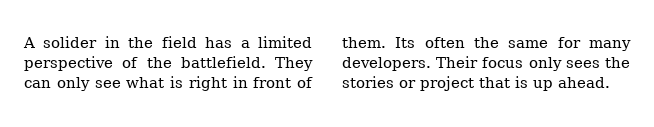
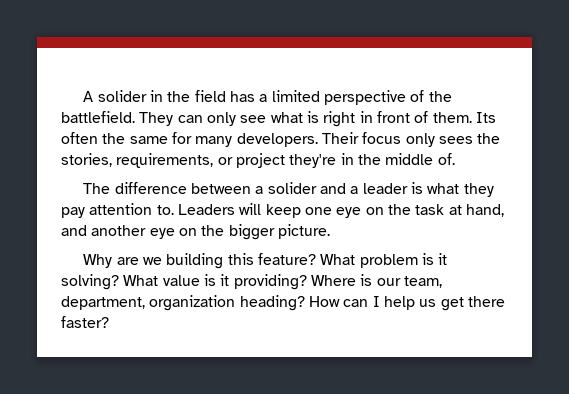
[342,76,610,91] stories or project that is up ahead. -> [61,153,455,168] [83,182,494,197] [61,203,504,218] [61,224,330,240] [83,253,448,269] [61,274,442,290] [61,295,505,311] [61,316,109,328] stories, requirements, or project they're in the middle of. // The difference between a solider and a leader is what they pay attention to. Leaders will keep one eye on the task at hand, and another eye on the bigger picture. // Why are we building this feature? What problem is it solving? What value is it providing? Where is our team, department, organization heading? How can I help us get there faster?

